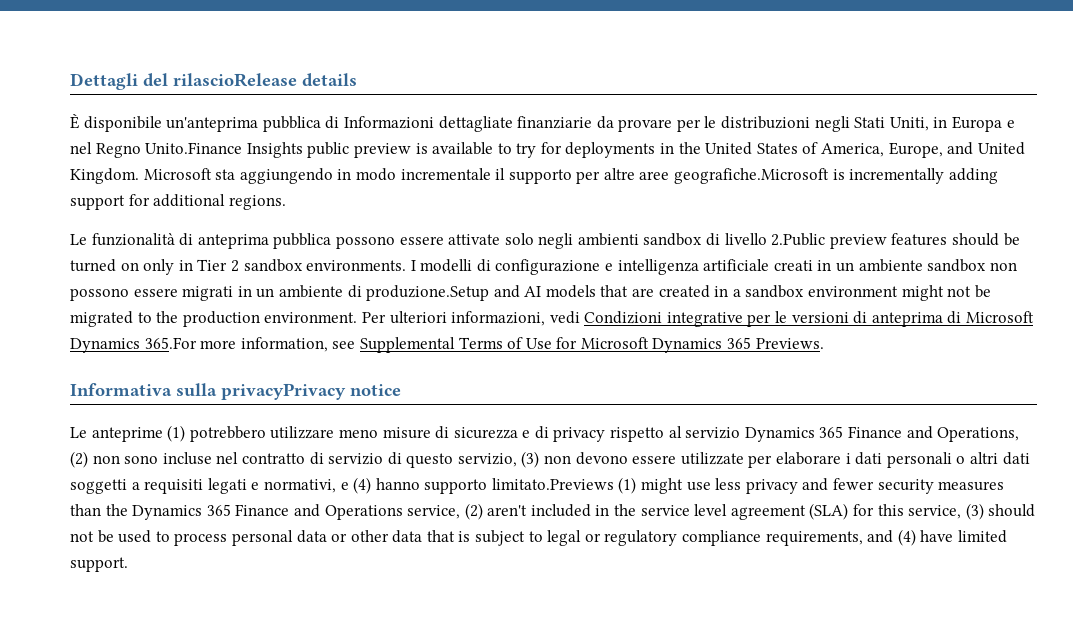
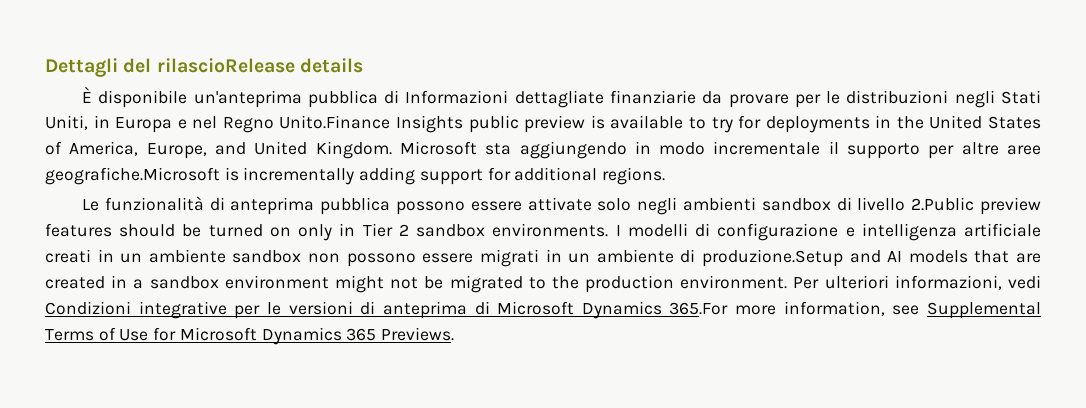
[70,383,401,400] [70,425,1020,442] [70,451,1030,468] [70,477,1005,494] [70,503,1036,520] [70,529,1007,546] [70,557,128,572] // Informativa sulla privacyPrivacy notice // Le anteprime (1) potrebbero utilizzare meno misure di sicurezza e di privacy rispetto al servizio Dynamics 365 Finance and Operations, (2) non sono incluse nel contratto di servizio di questo servizio, (3) non devono essere utilizzate per elaborare i dati personali o altri dati soggetti a requisiti legati e normativi, e (4) hanno supporto limitato.Previews (1) might use less privacy and fewer security measures than the Dynamics 365 Finance and Operations service, (2) aren't included in the service level agreement (SLA) for this service, (3) should not be used to process personal data or other data that is subject to legal or regulatory compliance requirements, and (4) have limited support. -> (455, 334) none

